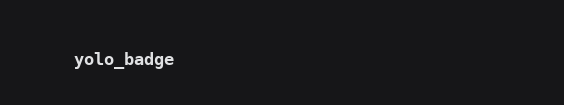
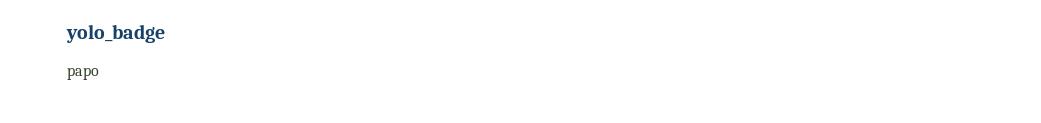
(174, 60) none -> [67,67,99,80] // papo

